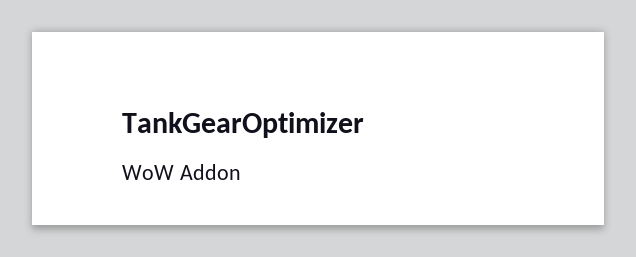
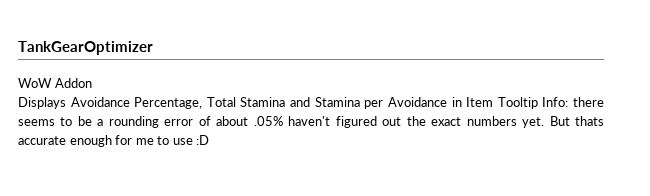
(241, 172) none -> [18,97,605,109] [18,116,605,128] [18,135,210,147] // Displays Avoidance Percentage, Total Stamina and Stamina per Avoidance in Item Tooltip Info: there seems to be a rounding error of about .05% haven't figured out the exact numbers yet. But thats accurate enough for me to use :D

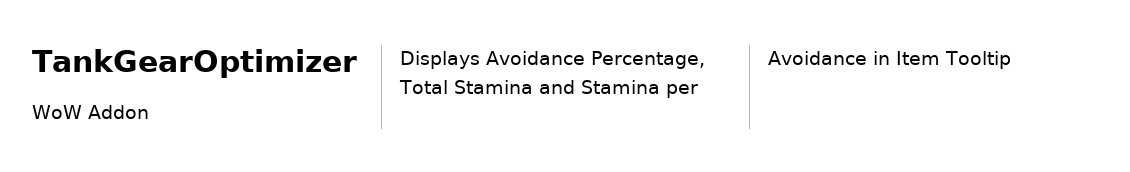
[542,97,605,107] [18,116,605,128] [18,135,210,147] Info: there seems to be a rounding error of about .05% haven't figured out the exact numbers yet. But thats accurate enough for me to use :D -> (1011, 60) none

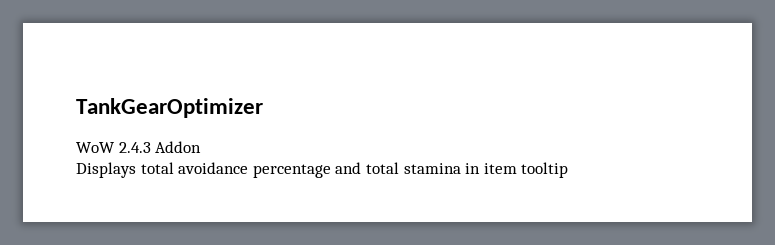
(82, 112) none -> [118,142,151,153] 2.4.3
[486,51,705,69] [399,80,698,98] [768,51,1011,69] Avoidance Percentage, Total Stamina and Stamina per Avoidance in Item Tooltip -> [140,162,569,178] total avoidance percentage and total stamina in item tooltip

